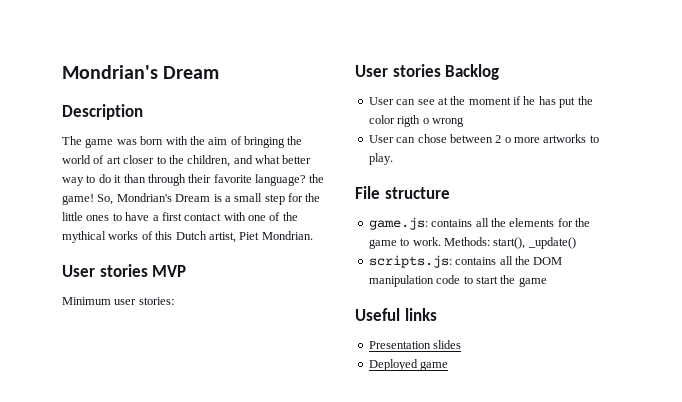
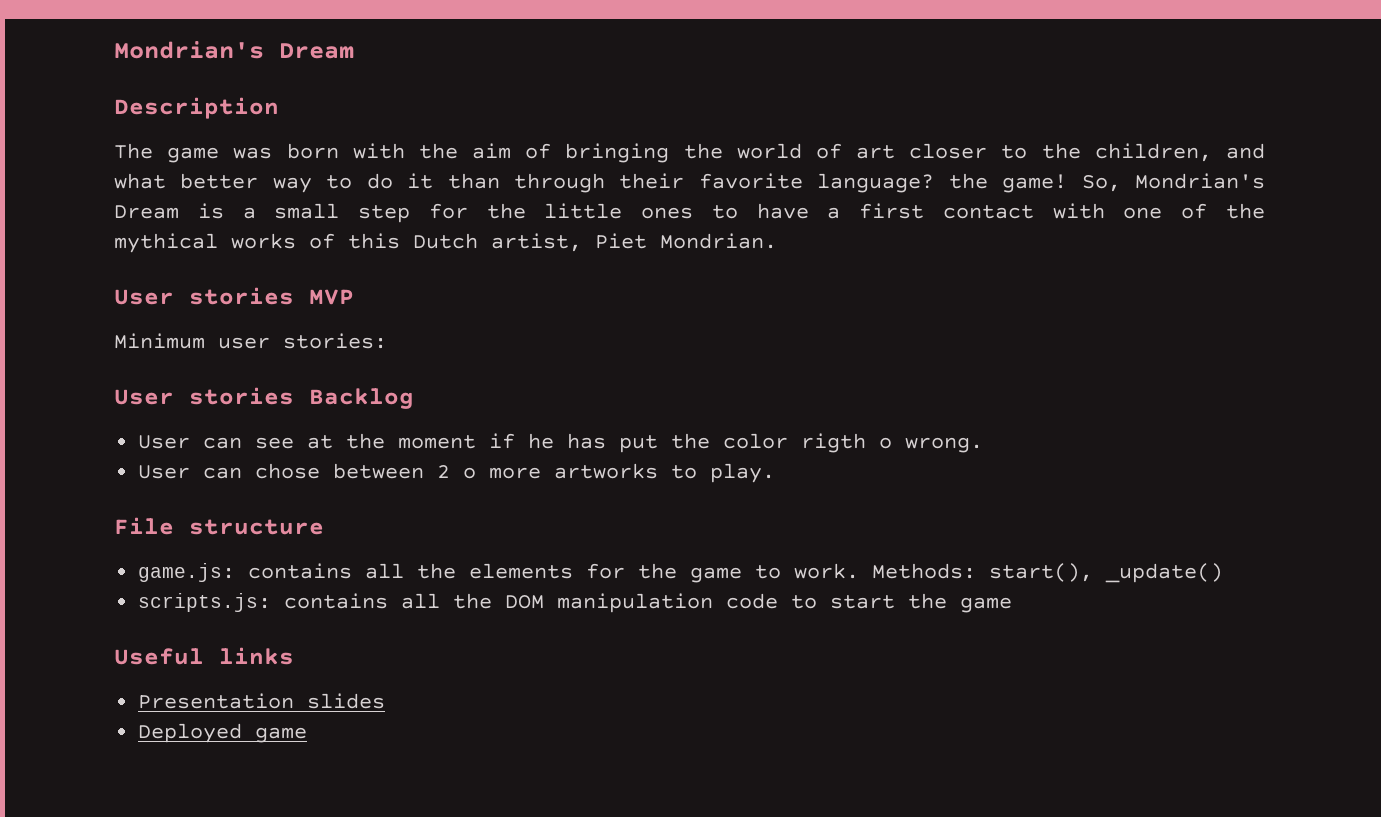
[431,117,464,127] wrong -> [905,437,984,453] wrong.

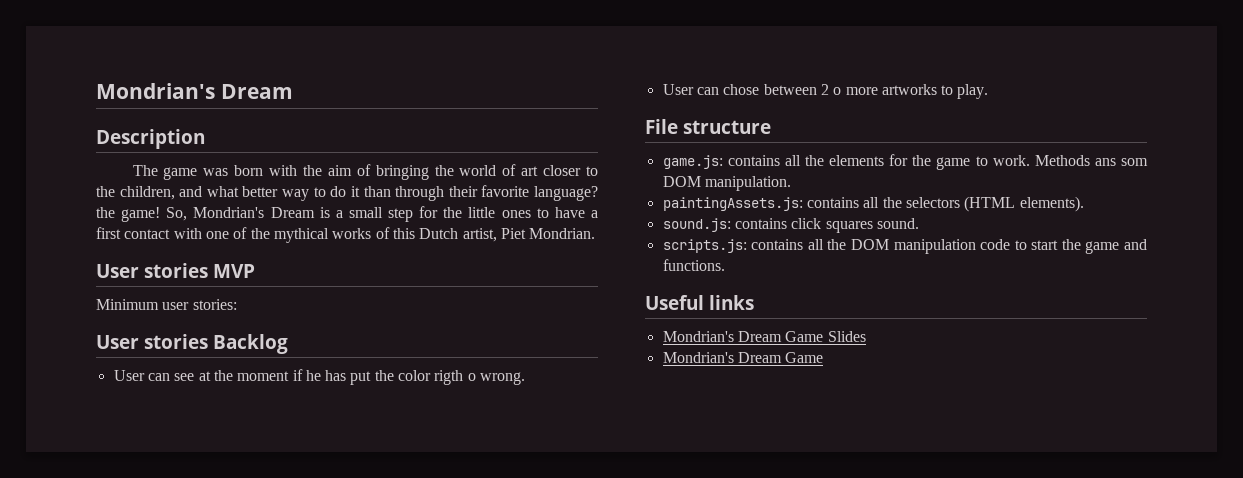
[872,563,1224,583] Methods: start(), _update() -> [1034,155,1148,166] [662,176,791,191] [662,196,1084,212] [662,218,919,233] Methods ans som DOM manipulation. // paintingAssets.js: contains all the selectors (HTML elements). // sound.js: contains click squares sound.
(1013, 605) none -> [1124,239,1147,250] [662,259,725,271] and functions.
[138,693,386,709] [138,723,308,743] Presentation slides // Deployed game -> [662,331,866,342] [662,352,824,363] Mondrian's Dream Game Slides // Mondrian's Dream Game

